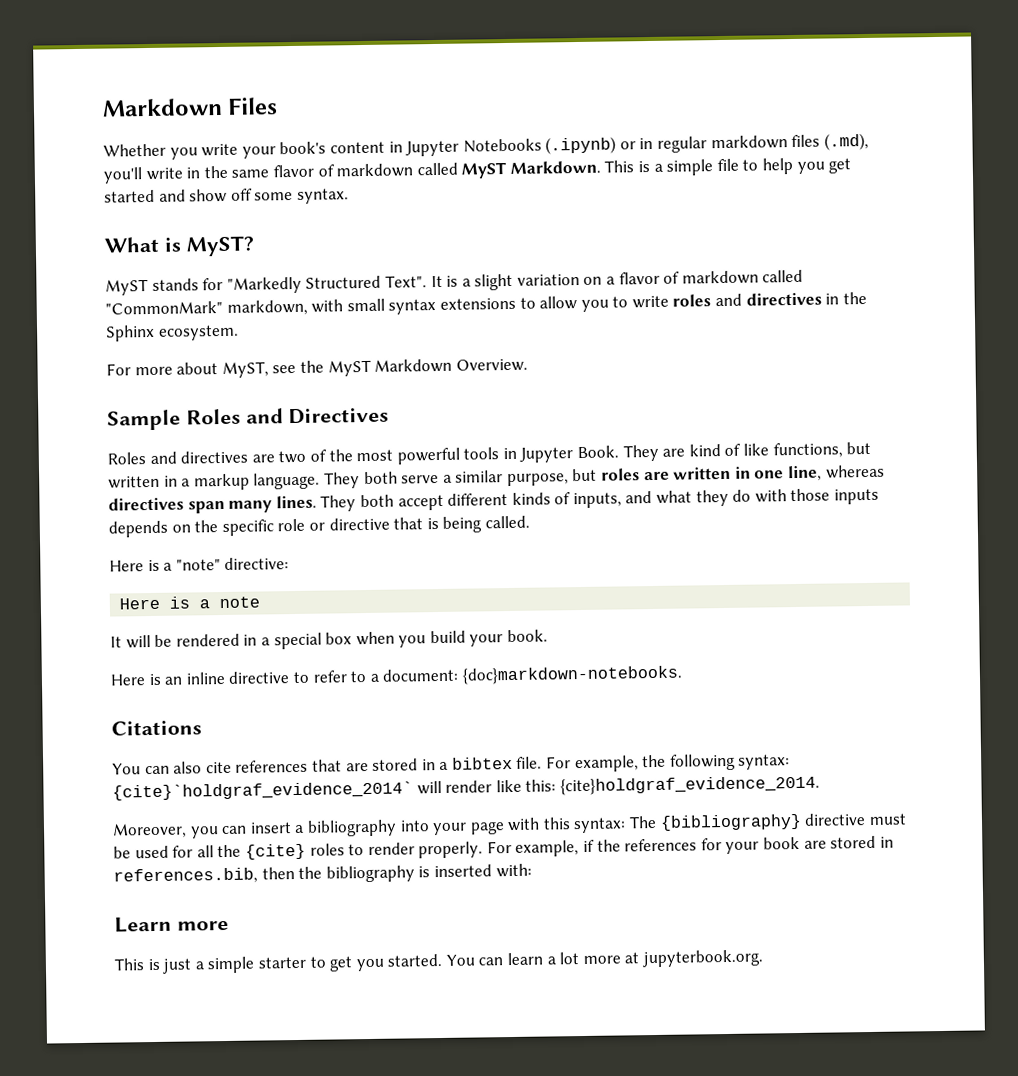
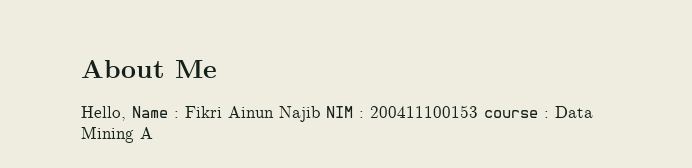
[102,97,279,117] [103,132,869,160] [103,157,852,184] [104,188,349,204] [104,235,255,257] [105,269,804,296] [105,291,867,316] [105,324,239,342] [106,358,528,378] [107,407,390,431] [107,441,872,465] [108,464,885,491] [108,488,880,514] [108,515,530,538] [109,557,290,572] [119,596,261,610] [110,629,549,650] [110,665,683,686] [111,720,202,736] [112,753,791,775] [112,775,820,801] [112,813,907,839] [113,835,894,860] [113,863,532,885] [114,916,229,933] [114,949,764,974] Markdown Files // Whether you write your book's content in Jupyter Notebooks (.ipynb) or in regular markdown files (.md), you'll write in the same flavor of markdown called MyST Markdown. This is a simple file to help you get started and show off some syntax. // What is MyST? // MyST stands for "Markedly Structured Text". It is a slight variation on a flavor of markdown called "CommonMark" markdown, with small syntax extensions to allow you to write roles and directives in the Sphinx ecosystem. // For more about MyST, see the MyST Markdown Overview. // Sample Roles and Directives // Roles and directives are two of the most powerful tools in Jupyter Book. They are kind of like functions, but written in a markup language. They both serve a similar purpose, but roles are written in one line, whereas directives span many lines. They both accept different kinds of inputs, and what they do with those inputs depends on the specific role or directive that is being called. // Here is a "note" directive: // Here is a note // It will be rendered in a special box when you build your book. // Here is an inline directive to refer to a document: {doc}markdown-notebooks. // Citations // You can also cite references that are stored in a bibtex file. For example, the following syntax: {cite}`holdgraf_evidence_2014` will render like this: {cite}holdgraf_evidence_2014. // Moreover, you can insert a bibliography into your page with this syntax: The {bibliography} directive must be used for all the {cite} roles to render properly. For example, if the references for your book are stored in references.bib, then the bibliography is inserted with: // Learn more // This is just a simple starter to get you started. You can learn a lot more at jupyterbook.org. -> [81,60,217,78] [81,105,593,122] [81,126,153,143] About Me // Hello, Name : Fikri Ainun Najib NIM : 200411100153 course : Data Mining A

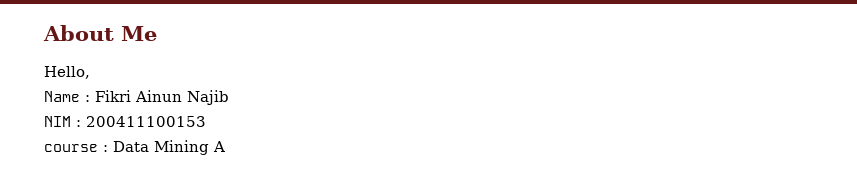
(126, 113) none -> (90, 72) //
(320, 114) none -> (229, 97) //
(478, 111) none -> (206, 121) //

